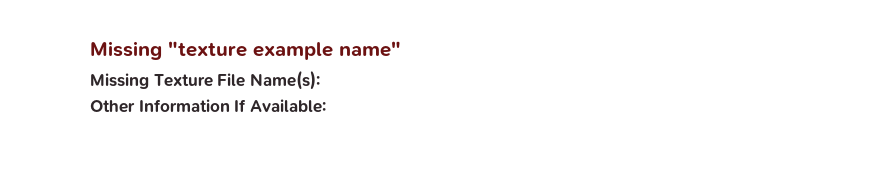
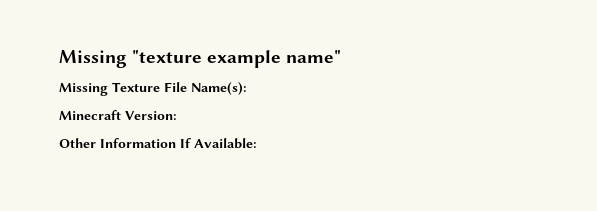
(320, 80) none -> [59,110,177,120] // Minecraft Version:

